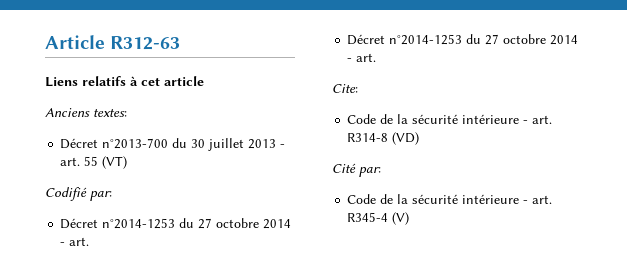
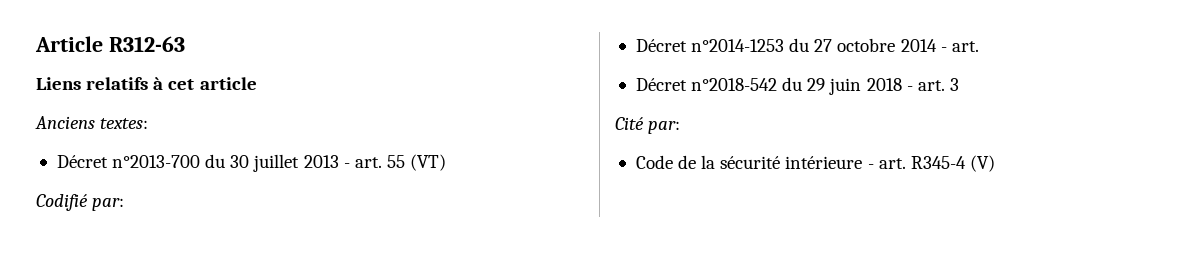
[389,34,579,45] [347,53,377,62] [332,84,358,93] [347,114,553,124] [347,132,420,145] n°2014-1253 du 27 octobre 2014 - art. // Cite: // Code de la sécurité intérieure - art. R314-8 (VD) -> [691,77,959,95] n°2018-542 du 29 juin 2018 - art. 3

